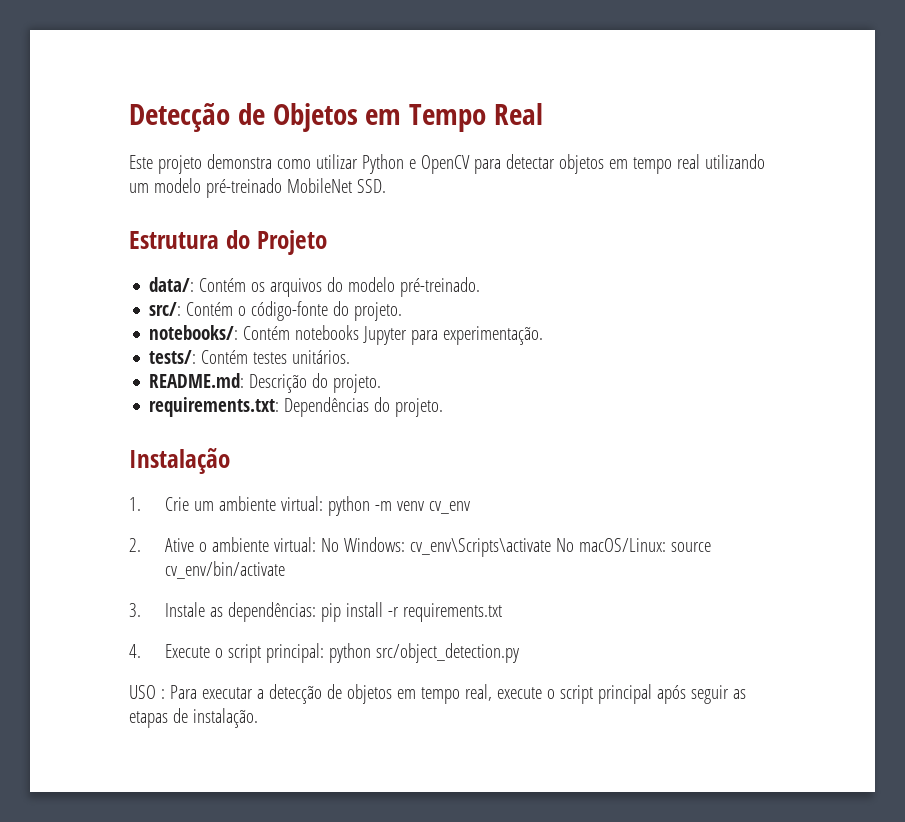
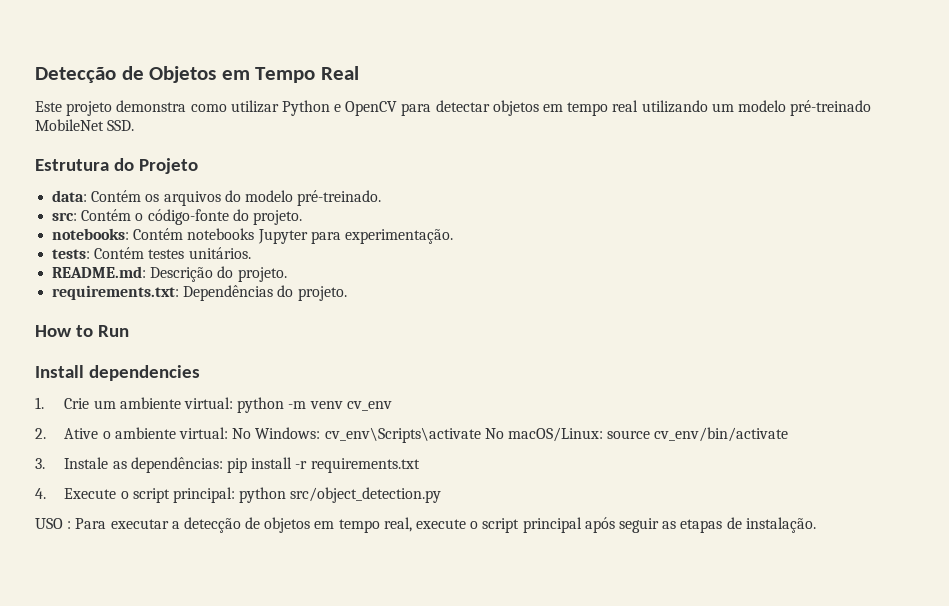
[149,277,195,292] data/: -> [52,190,88,202] data:
[149,302,182,316] src/: -> [52,212,78,221] src:
[149,325,239,340] notebooks/: -> [52,228,130,240] notebooks:
[149,350,197,364] tests/: -> [52,249,91,259] tests:
[129,448,230,474] Instalação -> [35,325,130,337] [35,365,201,381] How to Run // Install dependencies

